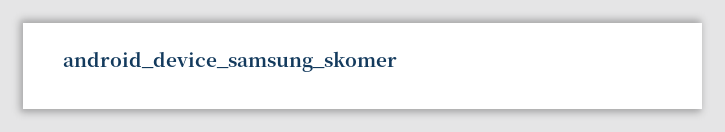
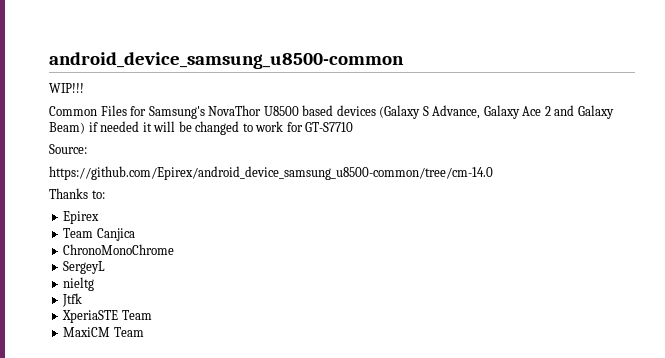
[63,51,397,72] android_device_samsung_skomer -> [49,52,404,69] [49,83,84,93] [49,105,614,119] [49,121,354,135] [49,144,87,154] [49,166,493,180] [49,188,105,199] [63,211,100,224] [63,228,135,241] [63,244,175,255] [63,261,106,274] [63,277,95,291] [62,293,83,307] [62,310,152,323] [63,327,144,337] android_device_samsung_u8500-common // WIP!!! // Common Files for Samsung's NovaThor U8500 based devices (Galaxy S Advance, Galaxy Ace 2 and Galaxy Beam) if needed it will be changed to work for GT-S7710 // Source: // https://github.com/Epirex/android_device_samsung_u8500-common/tree/cm-14.0 // Thanks to: // Epirex // Team Canjica // ChronoMonoChrome // SergeyL // nieltg // Jtfk // XperiaSTE Team // MaxiCM Team

